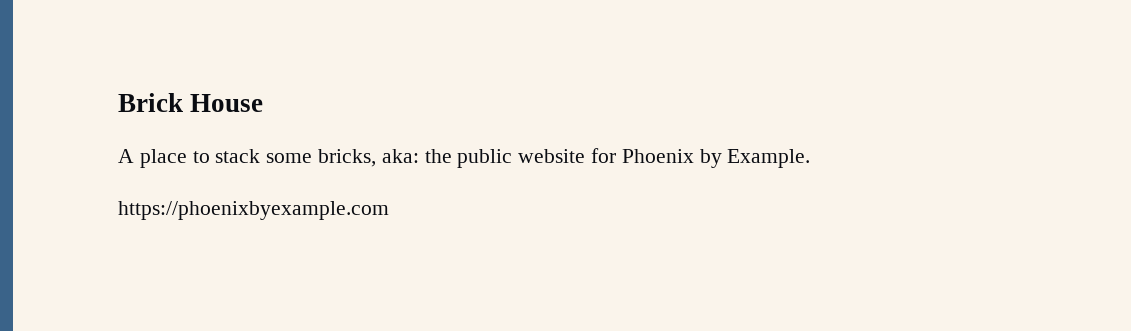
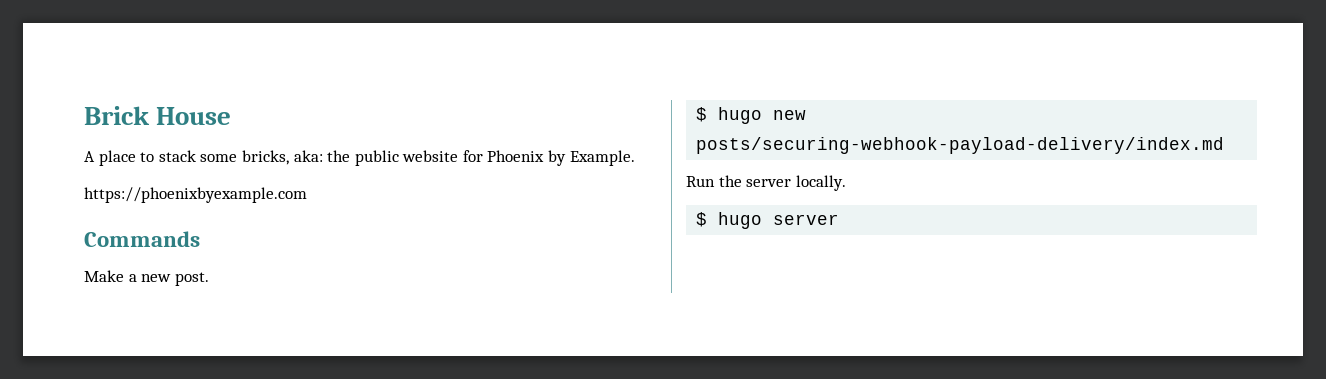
(389, 210) none -> [84,231,200,247] [84,270,209,286] [696,107,807,124] [696,137,1225,154] [686,175,846,191] [696,212,840,229] // Commands // Make a new post. // $ hugo new posts/securing-webhook-payload-delivery/index.md // Run the server locally. // $ hugo server

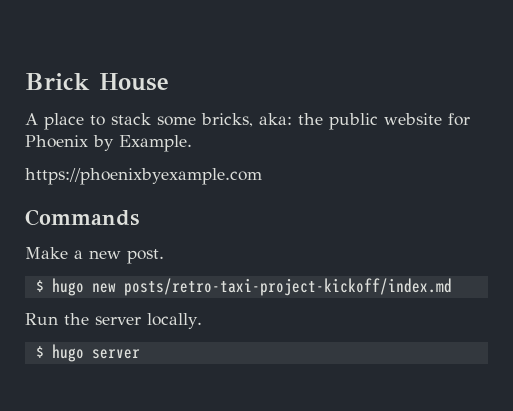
[696,137,1225,154] posts/securing-webhook-payload-delivery/index.md -> [123,278,452,296] posts/retro-taxi-project-kickoff/index.md

